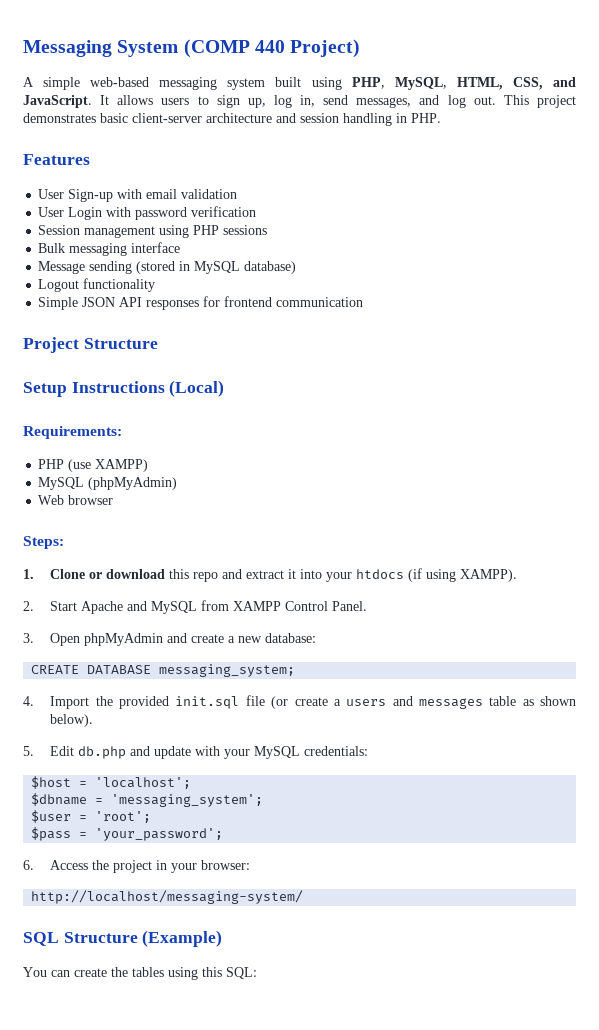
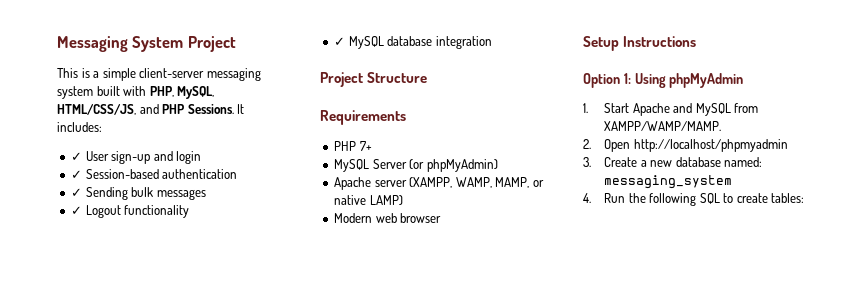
[183,39,361,58] [23,77,150,90] (COMP 440 Project) // A simple web-based -> [187,36,236,52] [57,68,205,81] Project // This is a simple client-server
[311,77,342,90] using -> [123,86,147,96] with
[456,77,576,90] [23,95,576,108] [23,113,441,126] [23,154,90,165] [38,189,238,202] [38,206,257,220] [38,225,268,238] [38,242,181,256] [38,261,297,274] [38,278,156,292] [38,296,364,310] [23,337,158,353] [23,380,225,397] [23,426,122,439] [38,459,149,472] [38,477,178,490] [38,495,114,505] [23,536,64,549] [23,568,518,582] [23,601,34,611] HTML, CSS, and JavaScript. It allows users to sign up, log in, send messages, and log out. This project demonstrates basic client-server architecture and session handling in PHP. // Features // User Sign-up with email validation // User Login with password verification // Session management using PHP sessions // Bulk messaging interface // Message sending (stored in MySQL database) // Logout functionality // Simple JSON API responses for frontend communication // Project Structure // Setup Instructions (Local) // Requirements: // PHP (use XAMPP) // MySQL (phpMyAdmin) // Web browser // Steps: // 1. Clone or download this repo and extract it into your htdocs (if using XAMPP). // 2. -> [57,104,245,115] [57,122,102,132] [71,151,202,164] [71,169,238,179] [71,187,206,200] [71,205,190,218] [334,36,492,49] [320,72,428,87] [320,110,406,125] [334,141,372,151] [334,159,498,172] [334,177,544,190] [334,195,403,205] [334,213,442,223] [583,36,697,51] [583,73,744,88] [583,103,588,113] HTML/CSS/JS, and PHP Sessions. It includes: // ✓ User sign-up and login // ✓ Session-based authentication // ✓ Sending bulk messages // ✓ Logout functionality // ✓ MySQL database integration // Project Structure // Requirements // PHP 7+ // MySQL Server (or phpMyAdmin) // Apache server (XAMPP, WAMP, MAMP, or native LAMP) // Modern web browser // Setup Instructions // Option 1: Using phpMyAdmin // 1.
[233,601,368,611] [23,633,317,646] [31,664,296,677] [23,695,576,709] [50,714,94,727] [23,746,369,759] [31,776,192,789] [31,793,264,807] [31,810,152,823] [31,827,224,841] [23,860,251,873] [31,890,304,904] [23,930,223,947] [23,967,257,980] XAMPP Control Panel. // 3. Open phpMyAdmin and create a new database: // CREATE DATABASE messaging_system; // 4. Import the provided init.sql file (or create a users and messages table as shown below). // 5. Edit db.php and update with your MySQL credentials: // $host = 'localhost'; // $dbname = 'messaging_system'; // $user = 'root'; // $pass = 'your_password'; // 6. Access the project in your browser: // http://localhost/messaging-system/ // SQL Structure (Example) // You can create the tables using this SQL: -> [604,121,722,131] [583,139,788,152] [583,157,763,167] [604,175,733,189] [583,193,805,206] XAMPP/WAMP/MAMP. // 2. Open http://localhost/phpmyadmin // 3. Create a new database named: messaging_system // 4. Run the following SQL to create tables:

